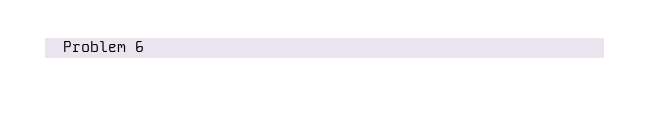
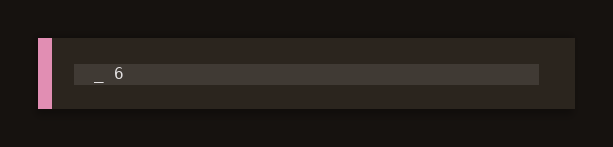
[62,41,126,52] Problem -> [94,79,105,83] _

